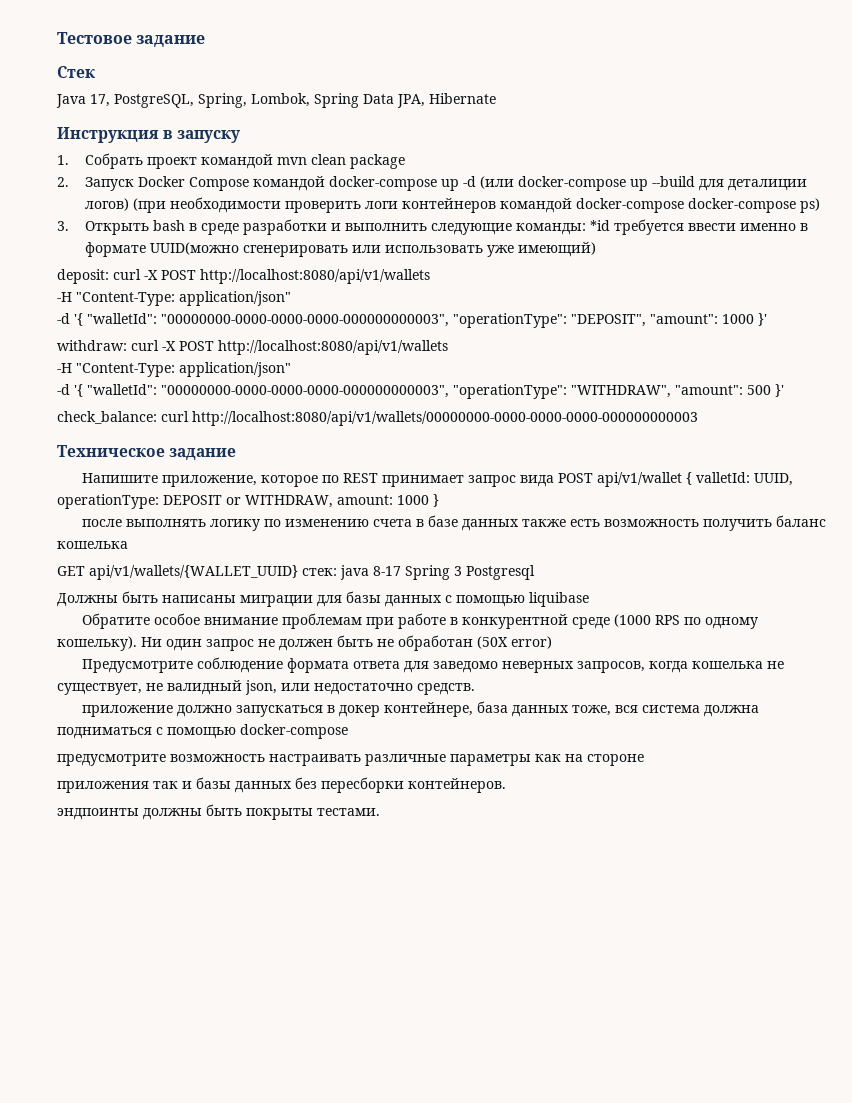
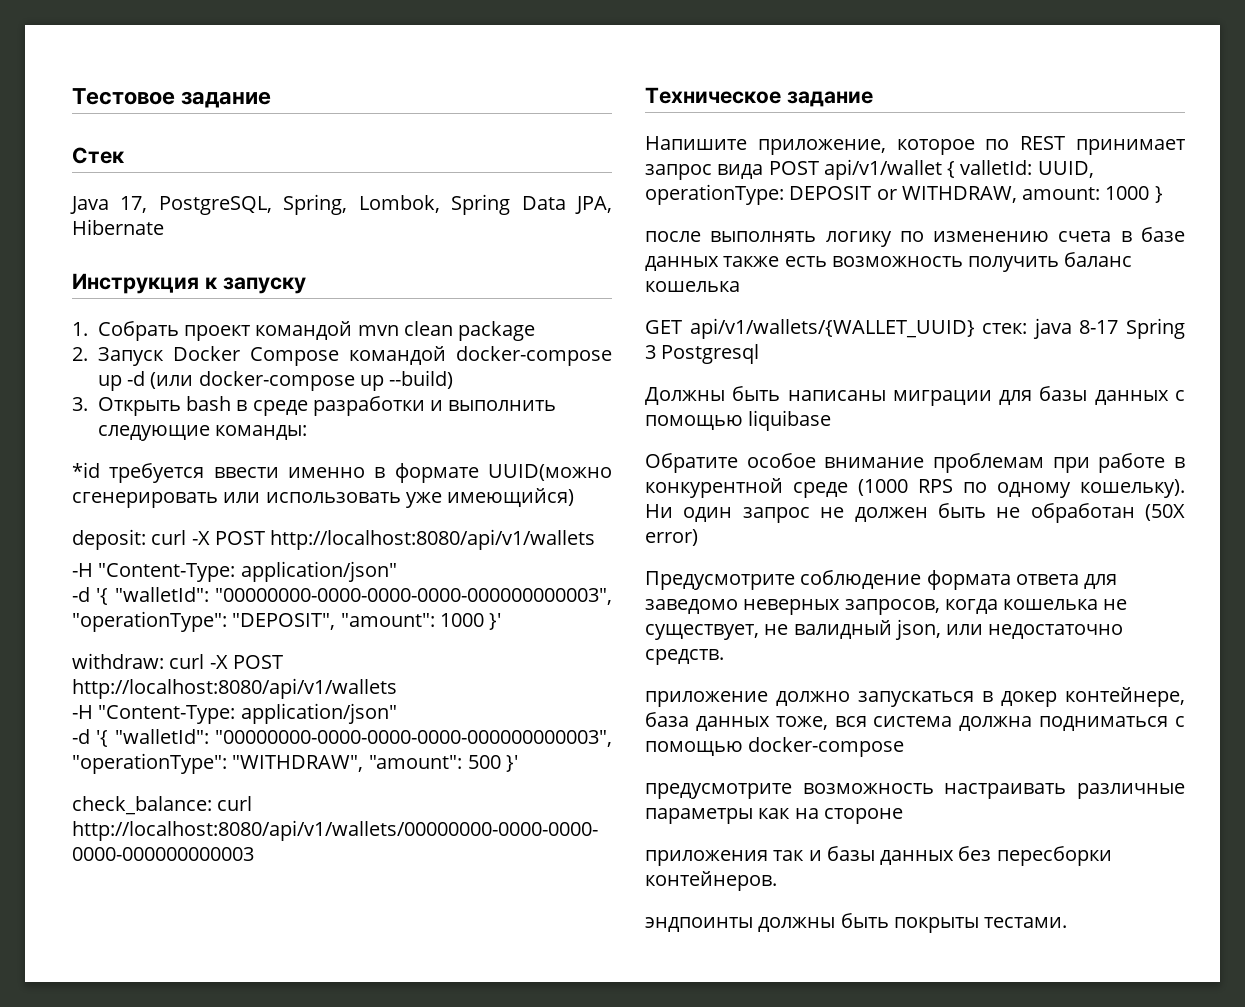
[163,130,174,139] в -> [204,277,218,289] к
[651,176,807,191] [84,197,820,213] --build для деталиции логов) (при необходимости проверить логи контейнеров командой docker-compose docker-compose ps) -> [389,370,454,389] --build)
(586, 229) none -> (308, 432) //
[517,242,596,257] имеющий) -> [447,488,575,507] имеющийся)

